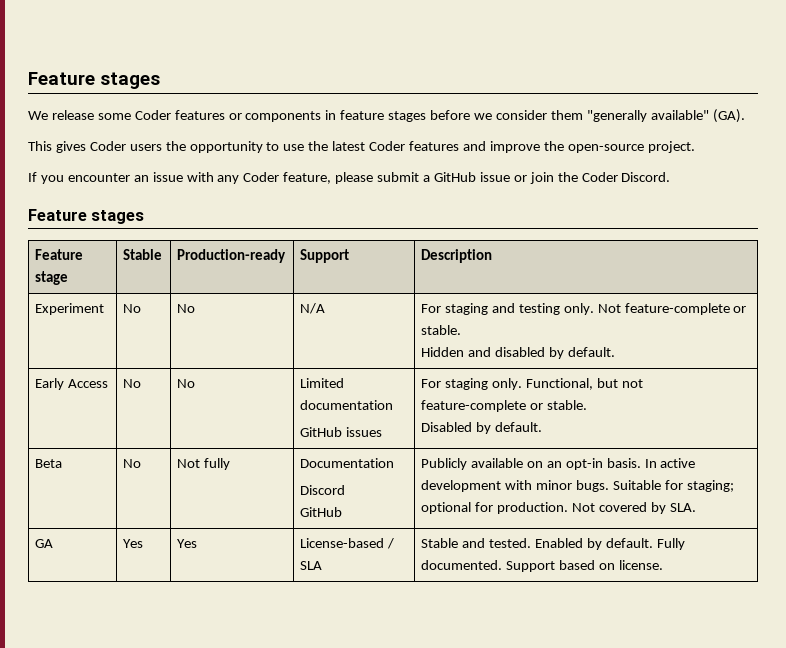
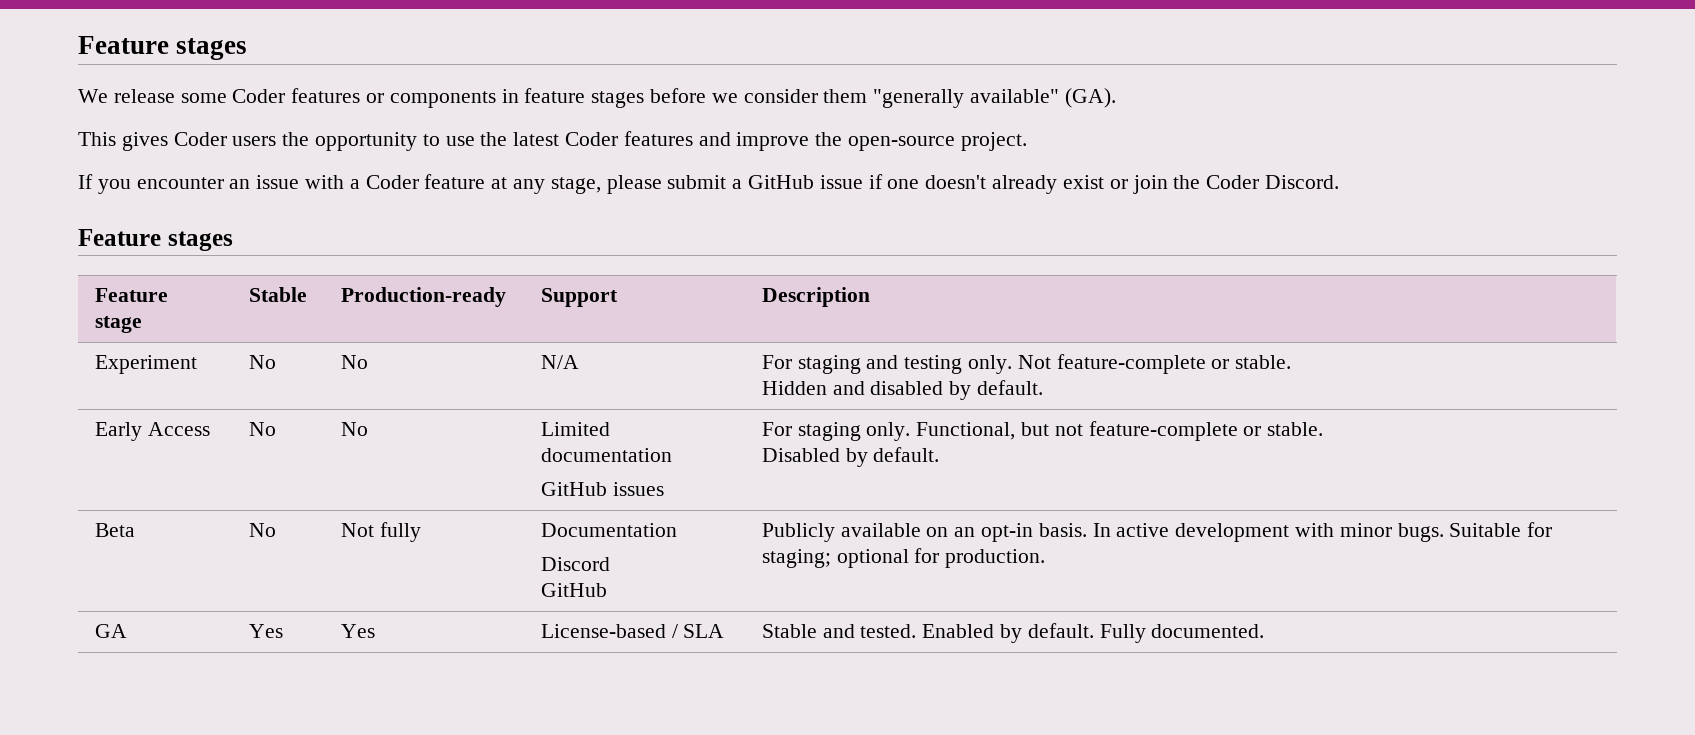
[217,172,332,184] any Coder feature, -> [349,174,601,194] a Coder feature at any stage,
(510, 177) none -> [868,174,1104,194] if one doesn't already exist
[571,502,696,514] Not covered by SLA. -> (1046, 558) none
[505,560,663,572] Support based on license. -> (1265, 631) none

